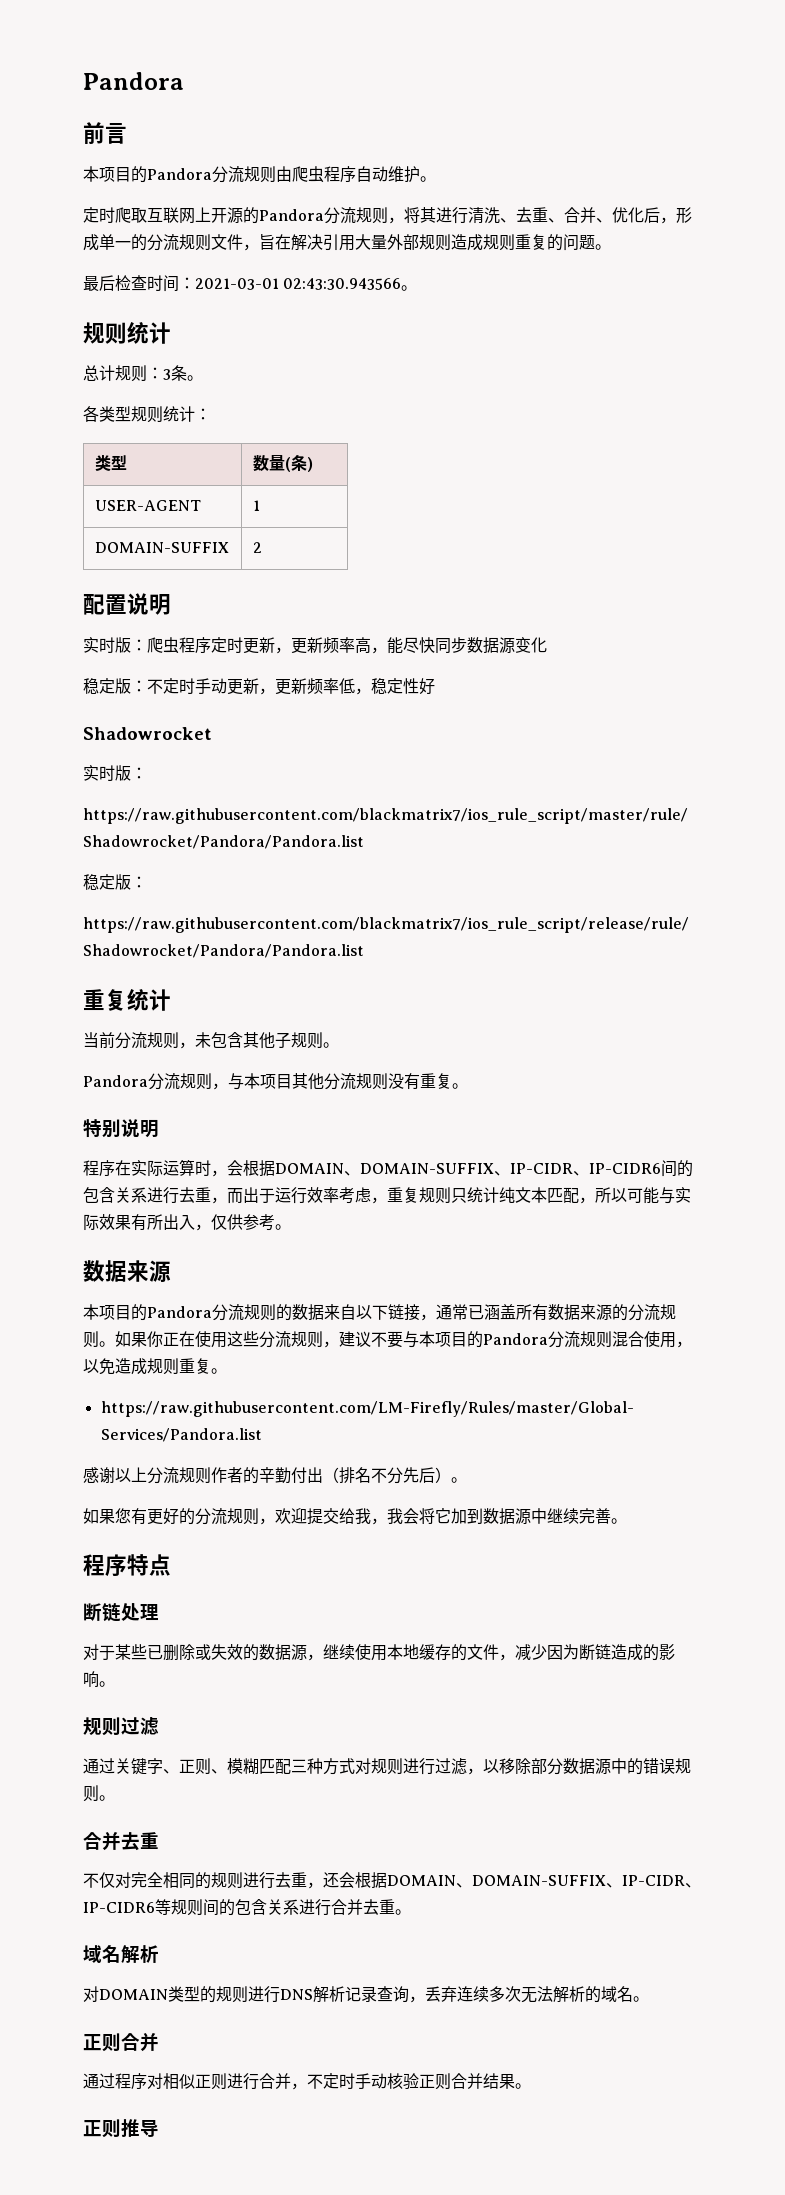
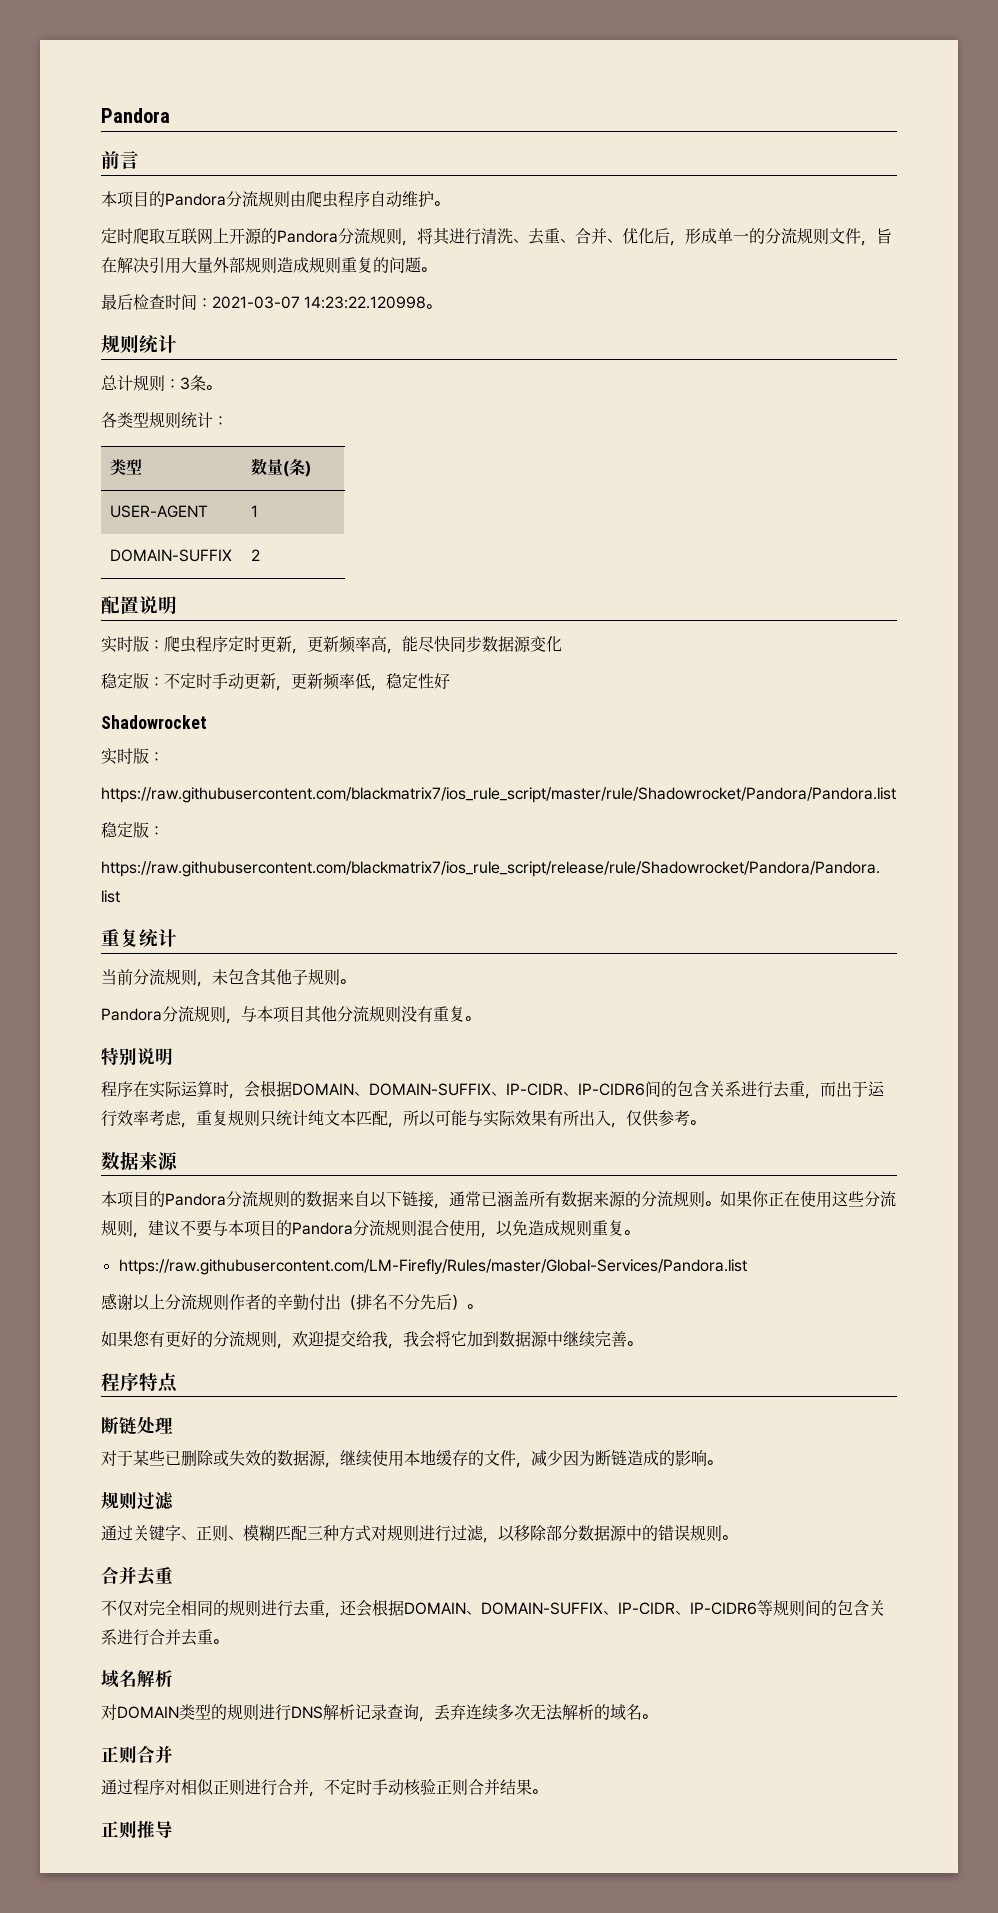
[195,278,402,290] 2021-03-01 02:43:30.943566 -> [212,296,427,309] 2021-03-07 14:23:22.120998

